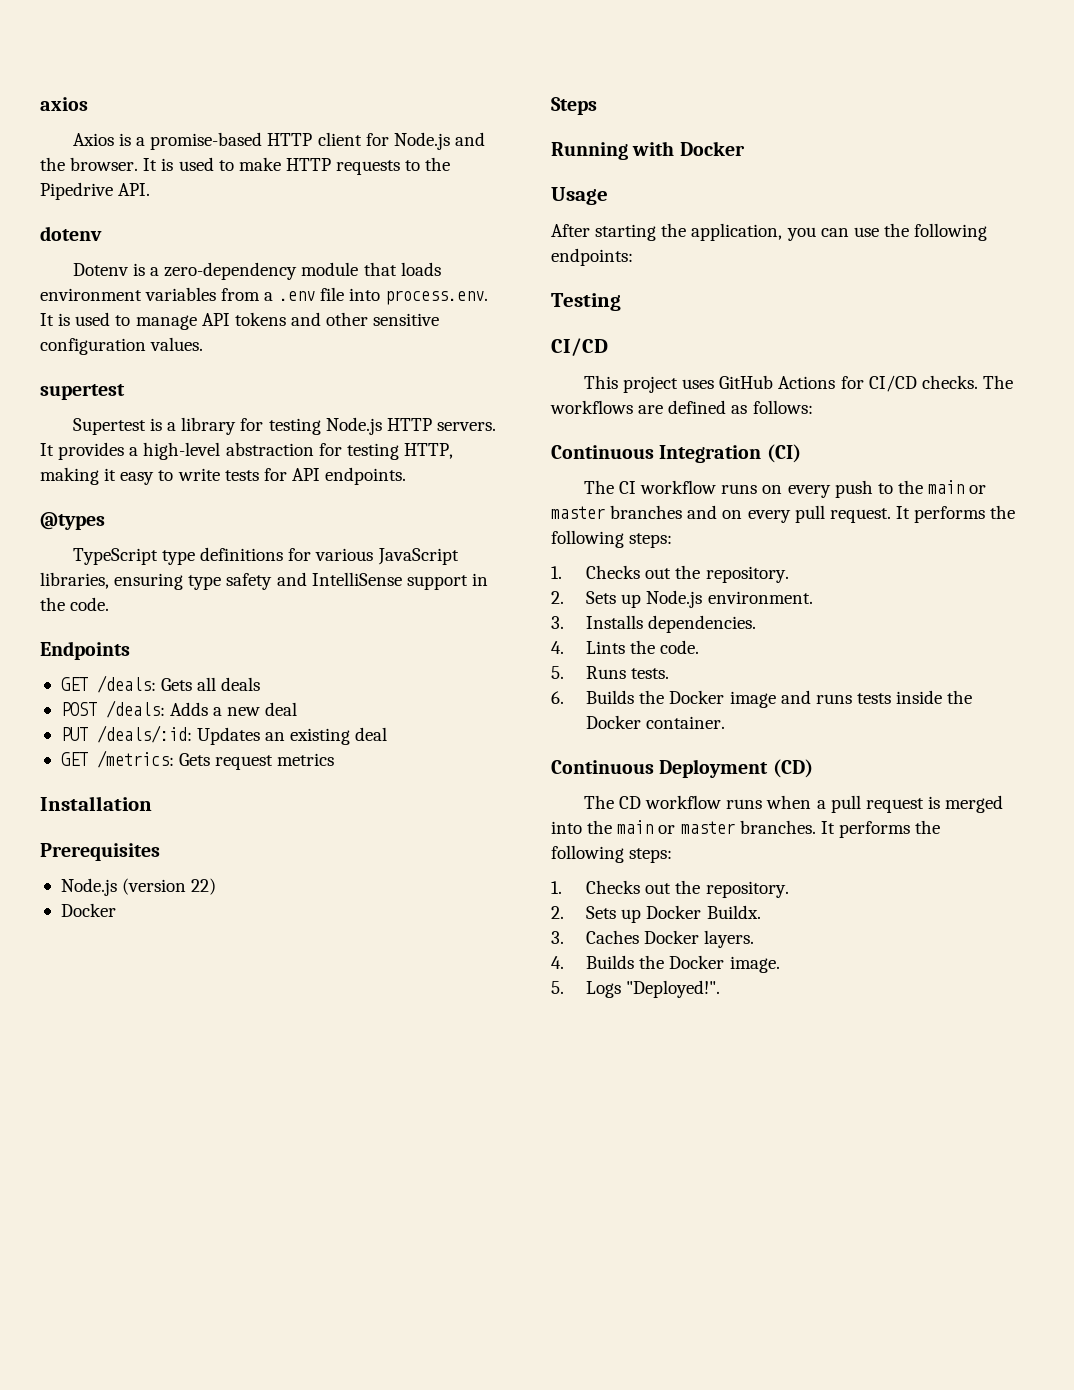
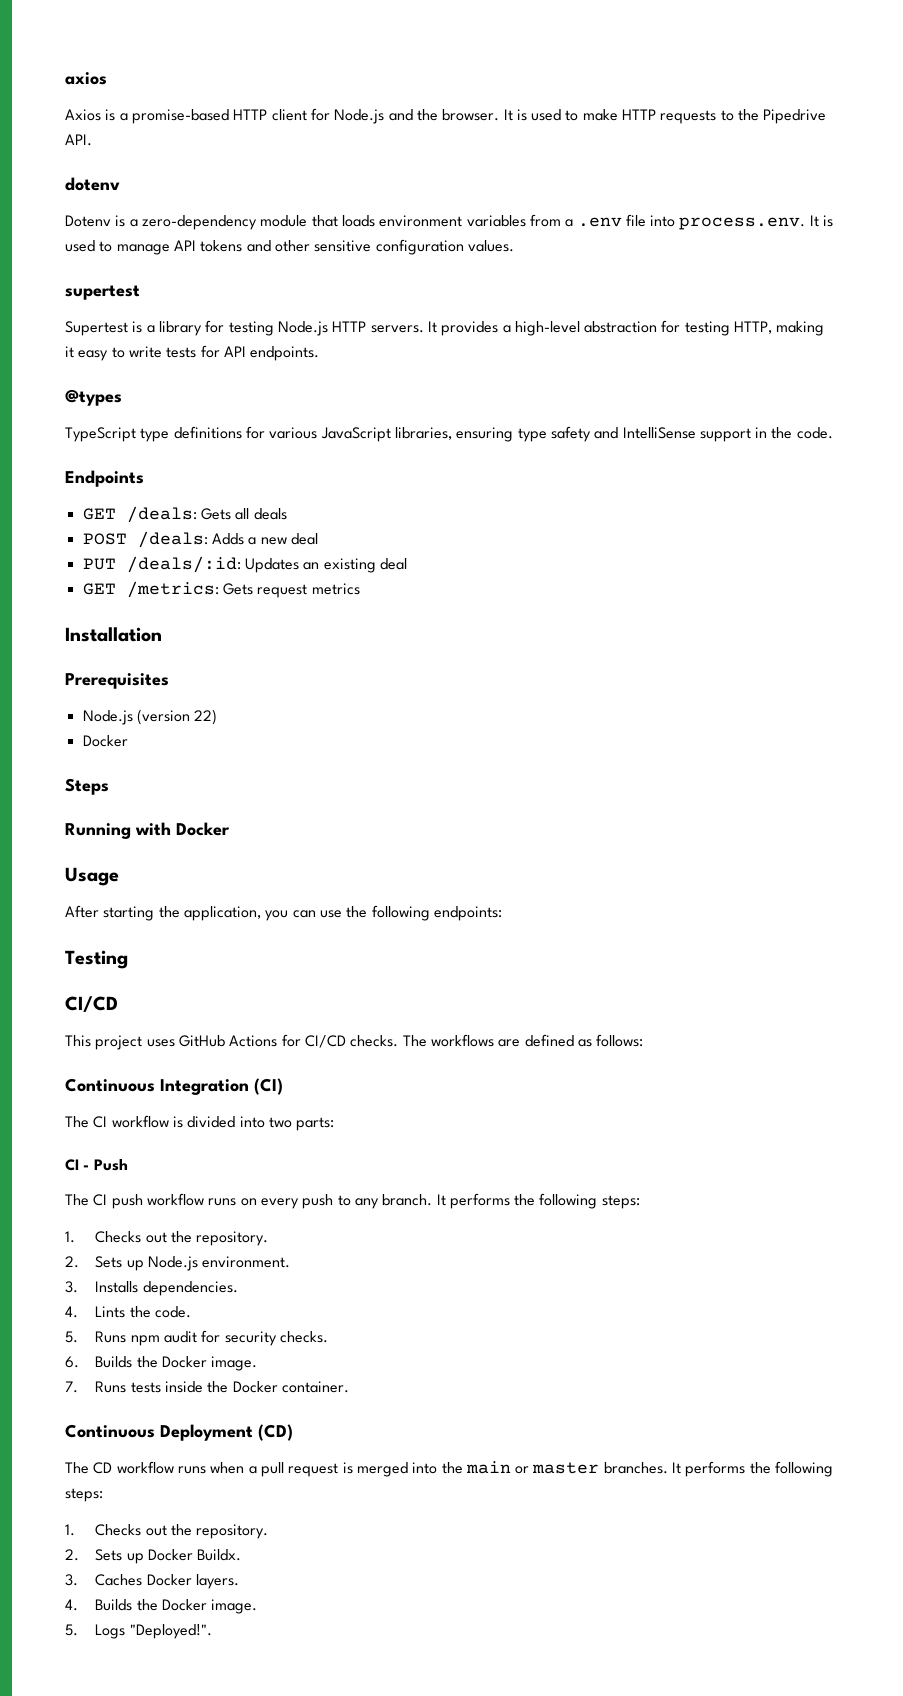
(717, 487) none -> [172,1116,335,1131] [65,1159,128,1171] [65,1193,204,1209] is divided into two parts: // CI - Push // The CI push workflow
[898,480,987,494] [551,505,891,523] the main or master branches and on every pull request. -> [354,1194,433,1209] any branch.
[631,668,670,679] tests. -> [130,1330,328,1346] npm audit for security checks.
[729,690,852,708] image and runs -> [211,1356,258,1371] [65,1381,127,1393] image. // 7. Runs

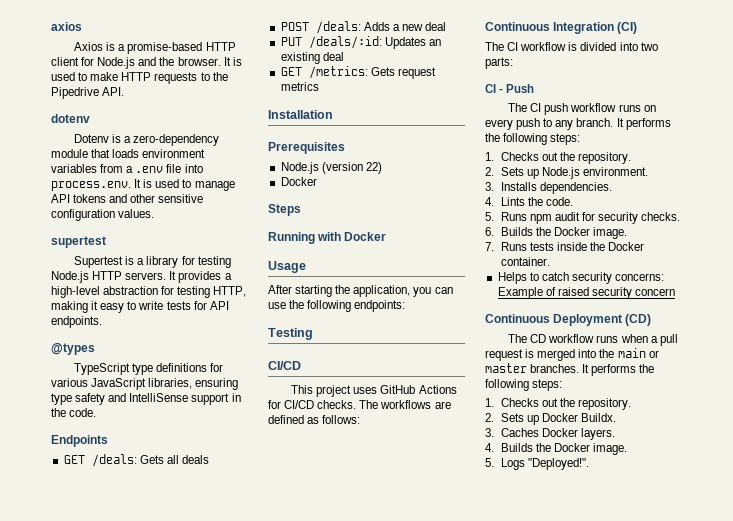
(349, 1387) none -> [497,272,665,284] [497,287,676,299] // Helps to catch security concerns: Example of raised security concern

